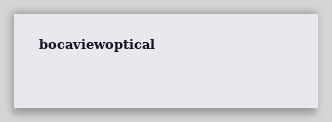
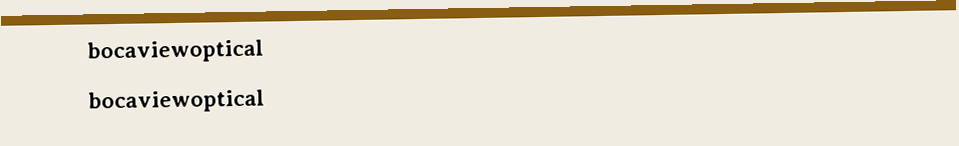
[39,39,155,52] bocaviewoptical -> [87,39,264,64] [88,89,265,114] bocaviewoptical // bocaviewoptical

